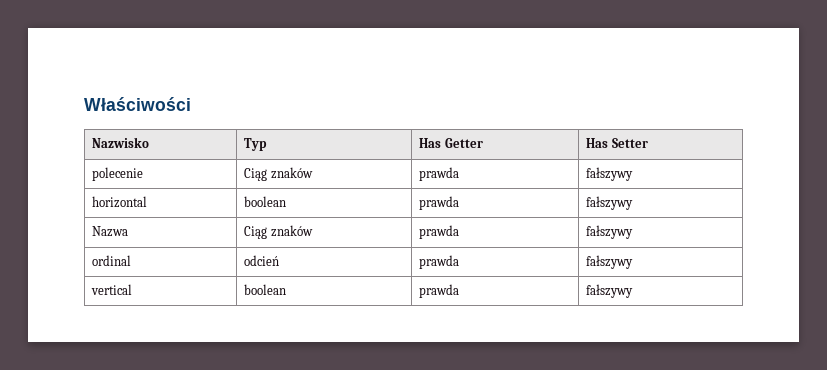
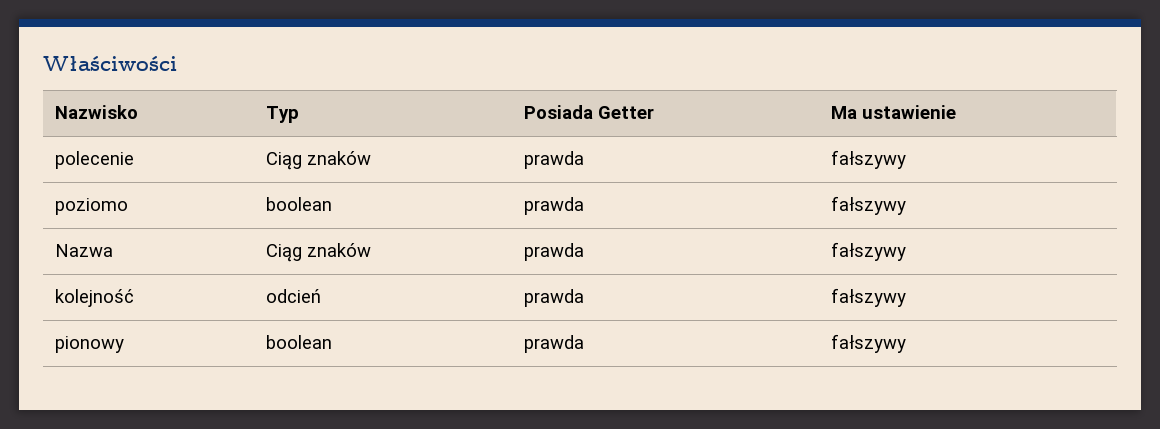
[419,138,442,148] Has -> [524,105,594,119] Posiada
[586,138,648,148] Has Setter -> [831,105,957,119] Ma ustawienie
[92,196,148,208] horizontal -> [55,198,129,215] poziomo
[92,255,132,266] ordinal -> [55,289,135,307] kolejność
[91,284,133,295] vertical -> [55,336,125,353] pionowy

